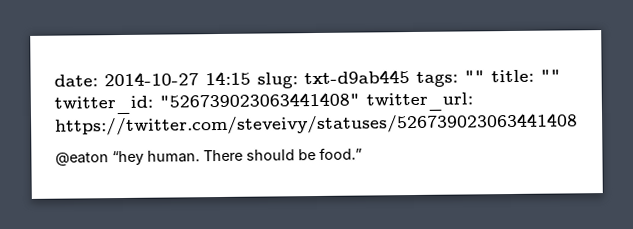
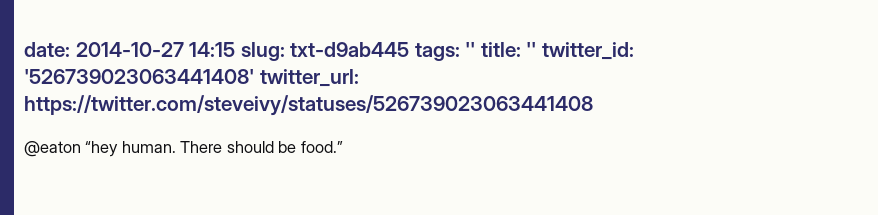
[464,69,561,83] [54,92,360,115] "" title: "" twitter_id: "526739023063441408" -> [465,42,634,60] [24,69,254,84] '' title: '' twitter_id: '526739023063441408'

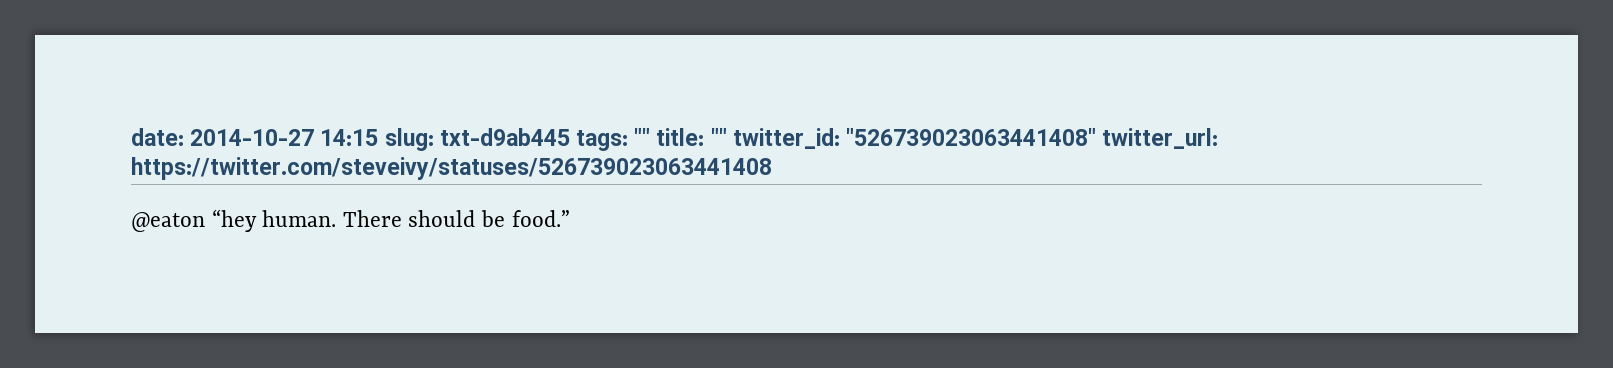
[465,42,634,60] [24,69,254,84] '' title: '' twitter_id: '526739023063441408' -> [634,128,1097,149] "" title: "" twitter_id: "526739023063441408"

